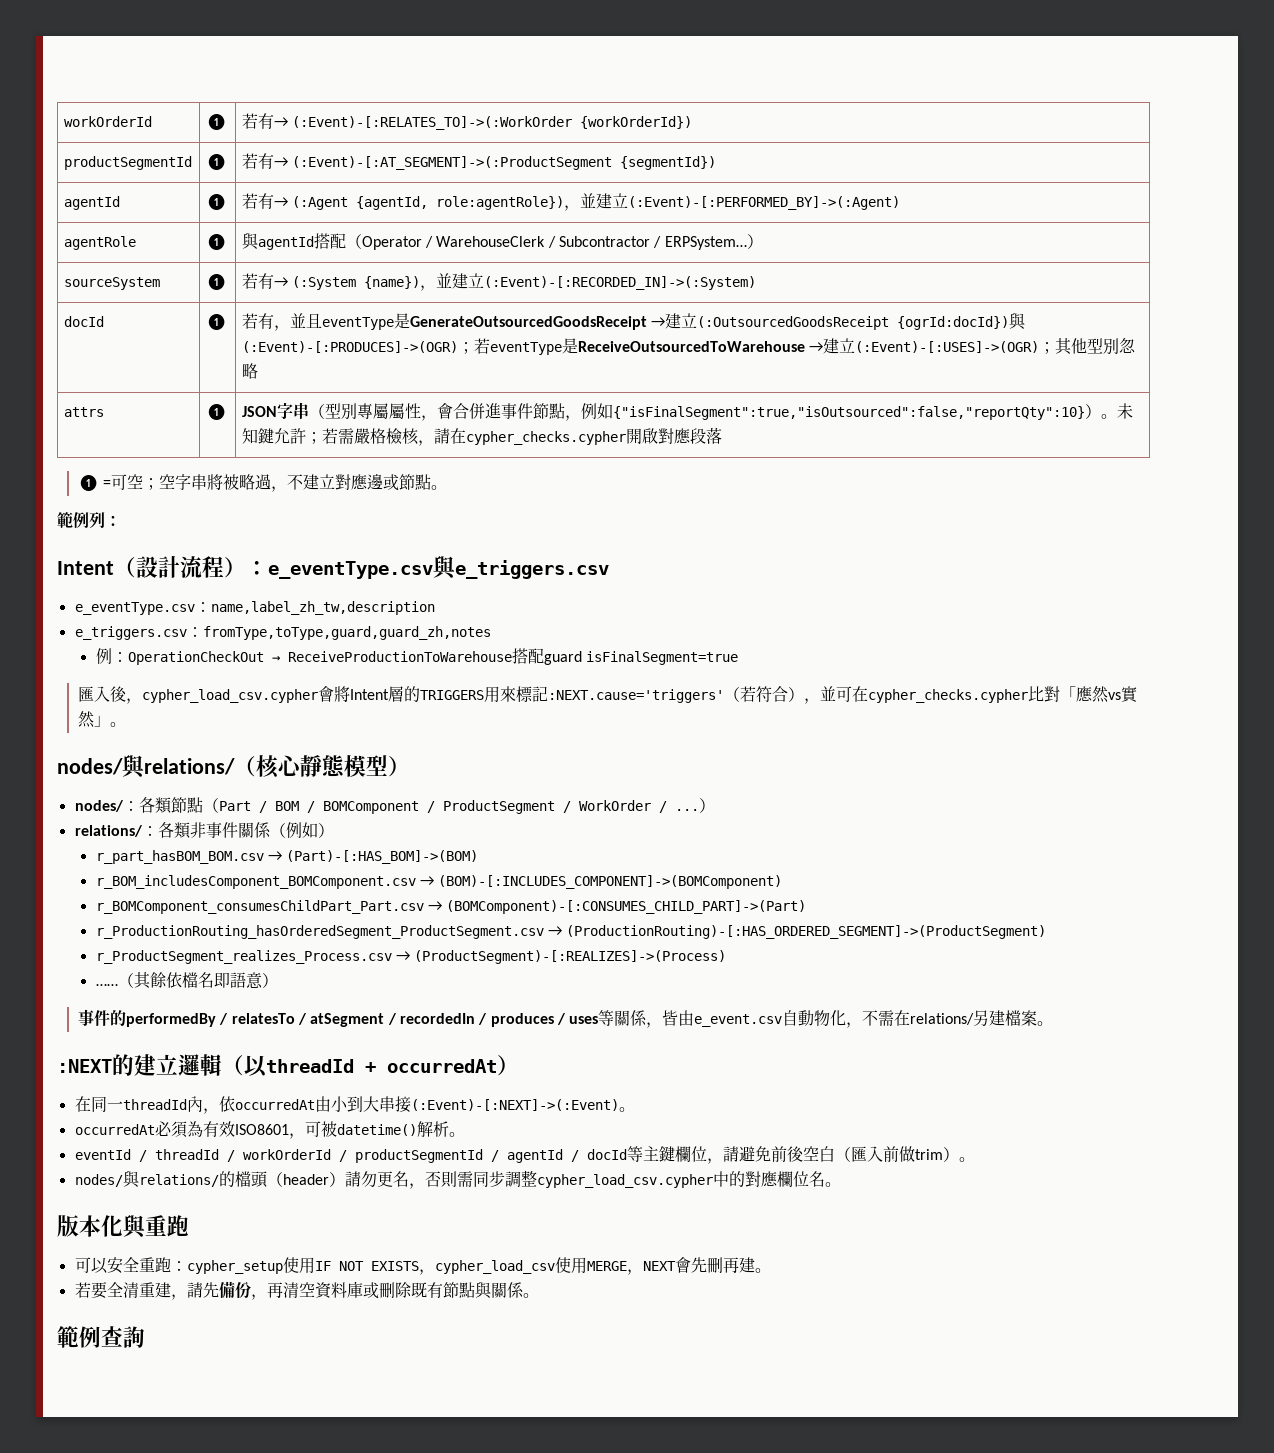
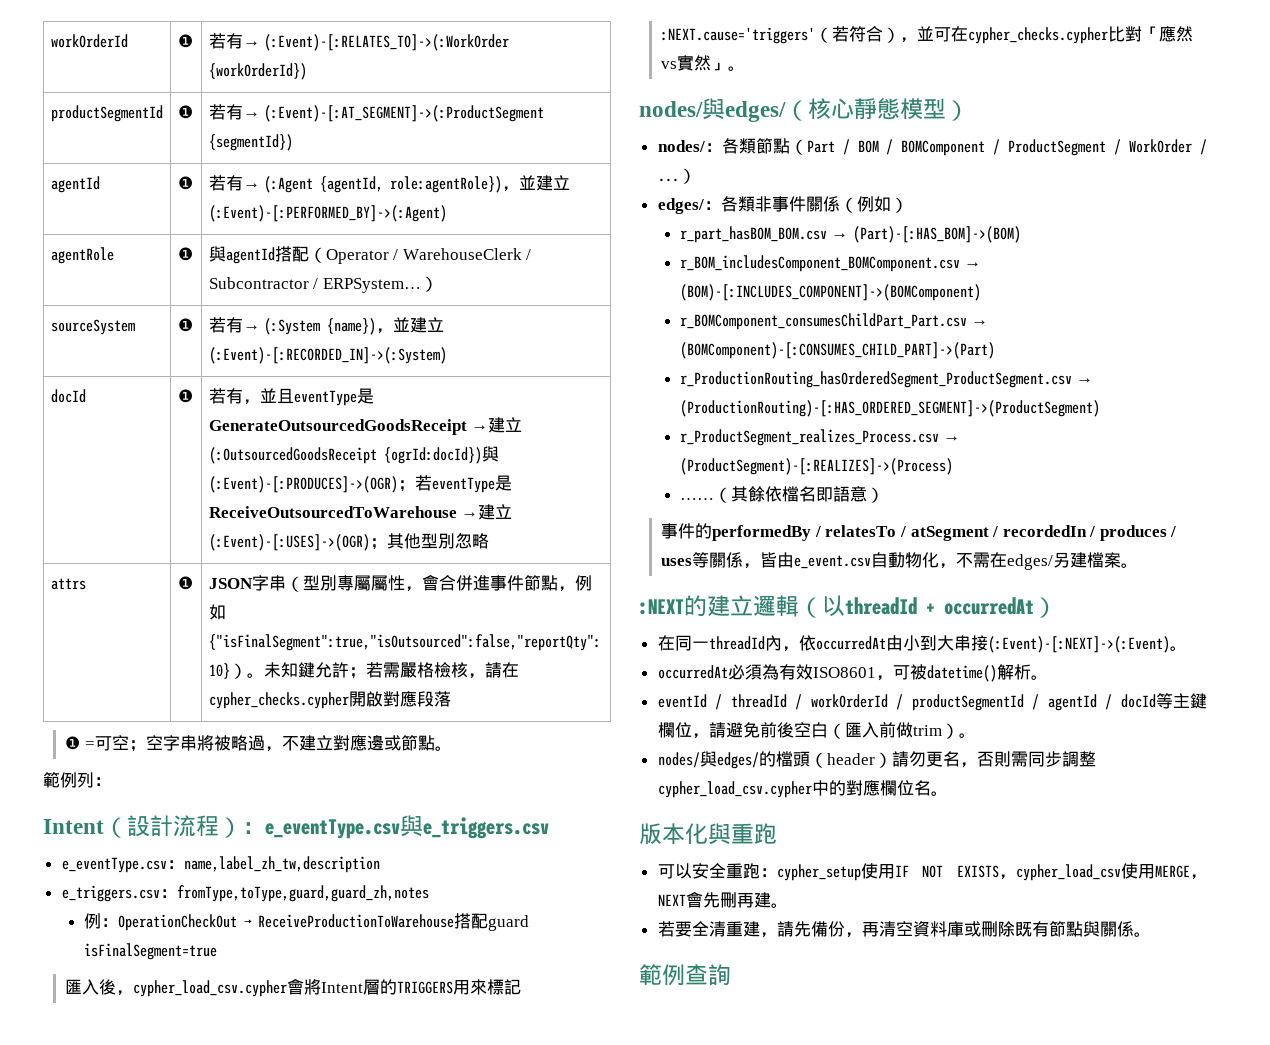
[144,758,235,775] relations/ -> [725,101,786,122] edges/
[74,825,143,837] relations/ -> [657,198,704,214] edges/
[910,1013,975,1025] relations/ -> [1007,554,1054,570] edges/
[138,1174,219,1187] relations/ -> [716,752,759,769] edges/

